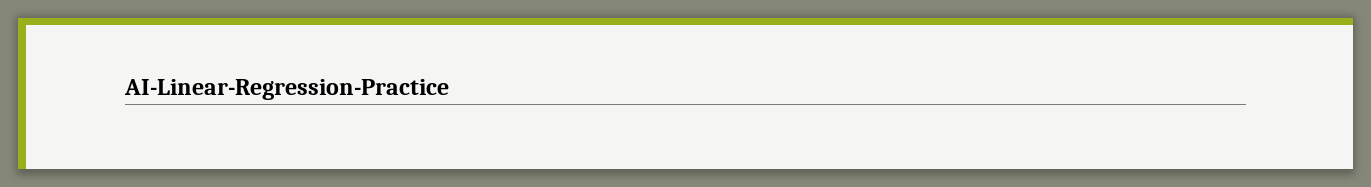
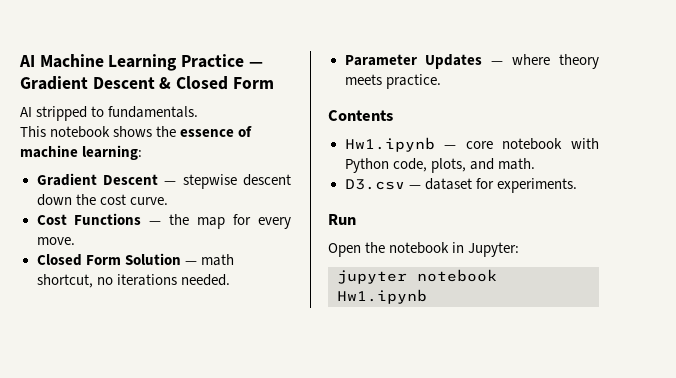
[124,79,449,100] AI-Linear-Regression-Practice -> [19,54,263,71] [20,76,274,90] [20,106,199,121] [20,126,253,138] [20,145,143,160] [36,173,291,189] [36,194,168,206] [36,213,291,229] [36,237,75,245] [36,253,234,266] [36,274,230,288] [344,54,599,69] [344,74,441,89] [328,110,393,121] [344,137,599,152] [344,158,535,173] [344,178,577,193] [328,214,356,225] [328,242,520,257] [337,269,497,284] [337,289,427,304] AI Machine Learning Practice — Gradient Descent & Closed Form // AI stripped to fundamentals. // This notebook shows the essence of machine learning: // Gradient Descent — stepwise descent down the cost curve. // Cost Functions — the map for every move. // Closed Form Solution — math shortcut, no iterations needed. // Parameter Updates — where theory meets practice. // Contents // Hw1.ipynb — core notebook with Python code, plots, and math. // D3.csv — dataset for experiments. // Run // Open the notebook in Jupyter: // jupyter notebook Hw1.ipynb

